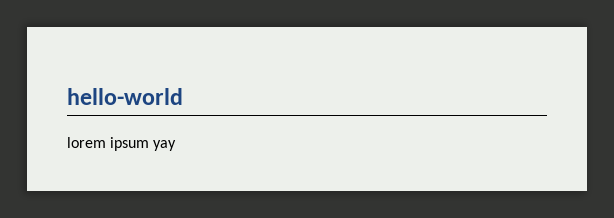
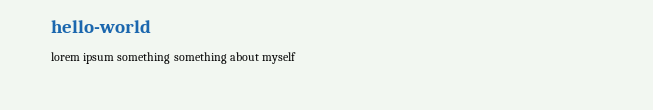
[153,140,177,151] yay -> [117,52,297,64] something something about myself

